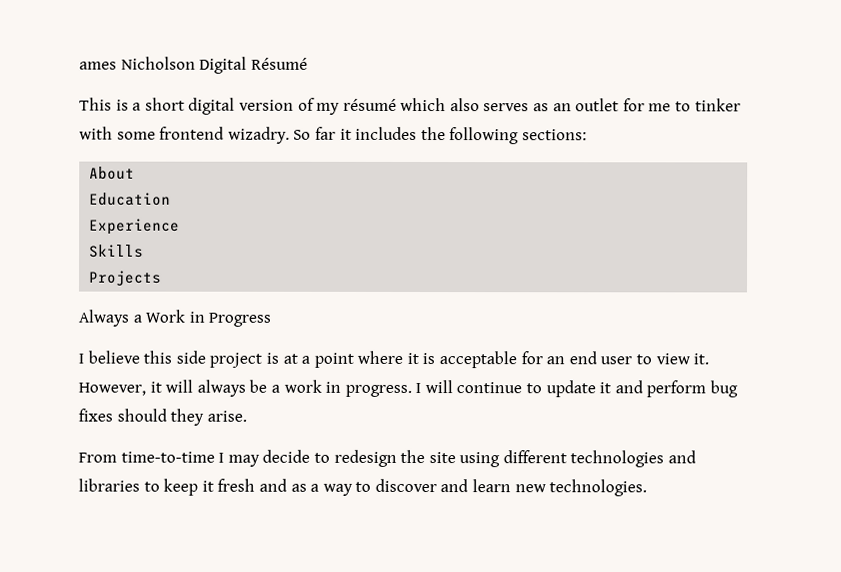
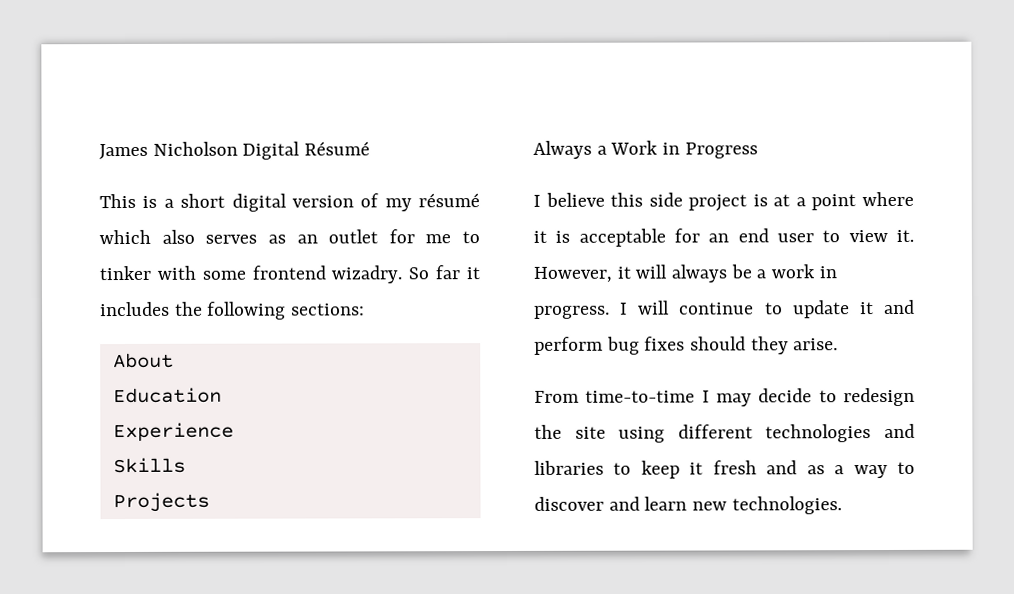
[79,61,117,70] ames -> [99,143,148,160] James

